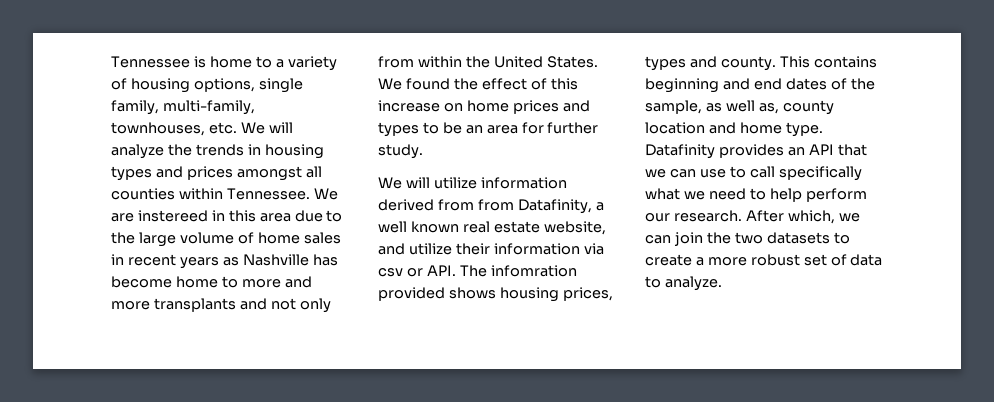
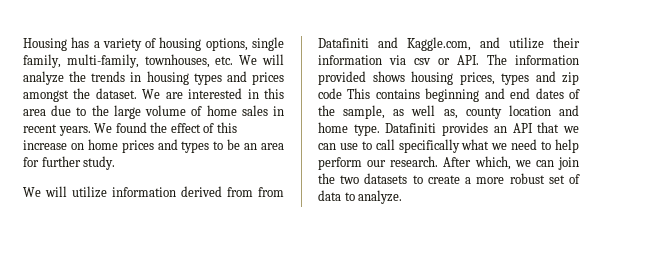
[111,56,272,68] Tennessee is home to -> [23,37,90,51] Housing has
[305,166,322,178] [111,188,310,200] all counties within Tennessee. -> [73,88,137,99] the dataset.
[137,210,208,222] instereed -> [188,88,243,99] interested
[179,254,338,269] [111,276,312,288] [111,298,331,313] [378,56,598,68] years as Nashville has become home to more and more transplants and not only from within the United States. -> [58,126,91,136] years.
[517,199,604,214] [378,221,606,235] Datafinity, a well known real estate website, -> [318,37,471,51] Datafiniti and Kaggle.com,
[490,265,577,277] infomration -> [515,55,579,65] information
[720,56,776,71] county. -> [562,72,579,85] [318,88,342,99] zip code
[645,144,715,159] Datafinity -> [385,123,437,133] Datafiniti

